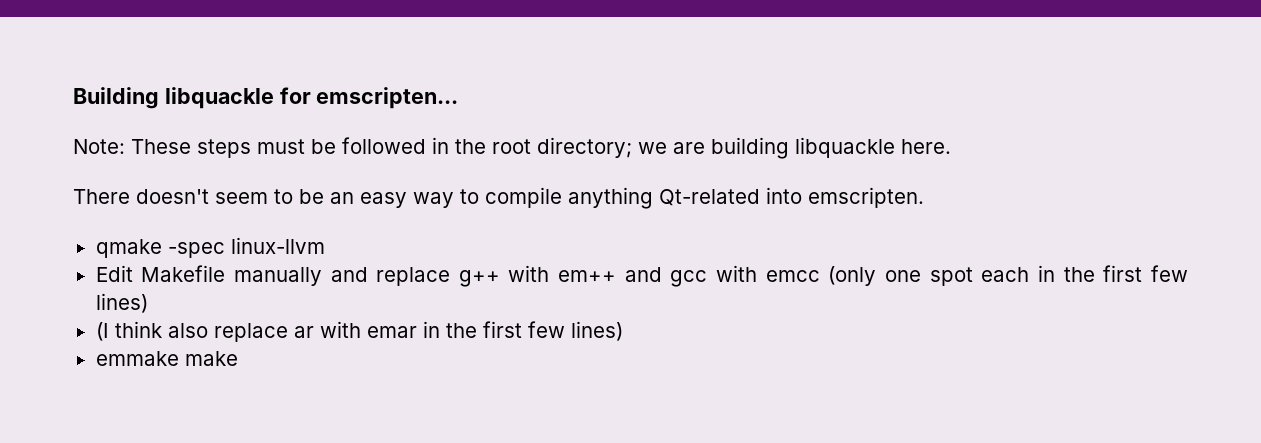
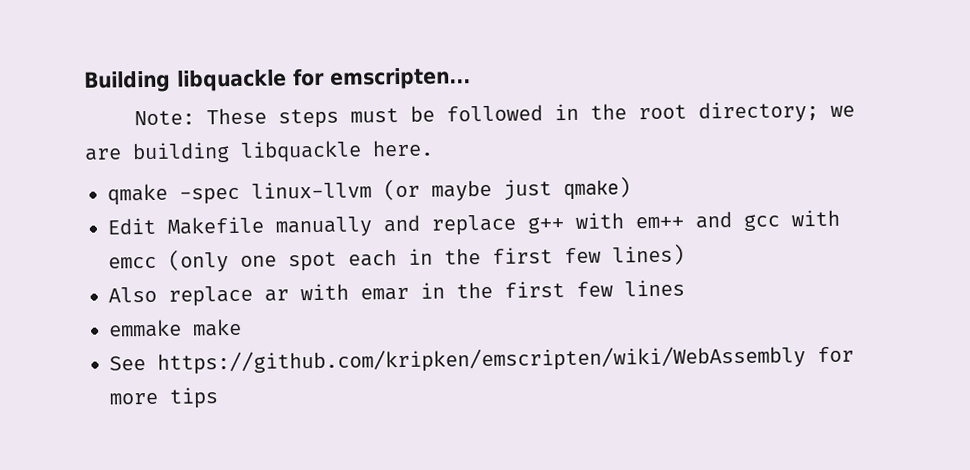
[73,187,924,209] // There doesn't seem to be an easy way to compile anything Qt-related into emscripten. -> (434, 148) none
(325, 245) none -> [383,176,631,202] (or maybe just qmake)
[95,321,208,341] (I think also -> [108,286,157,303] Also
[570,321,623,341] lines) -> [624,279,685,297] lines
(238, 358) none -> [109,345,854,375] [109,387,219,409] // See https://github.com/kripken/emscripten/wiki/WebAssembly for more tips

